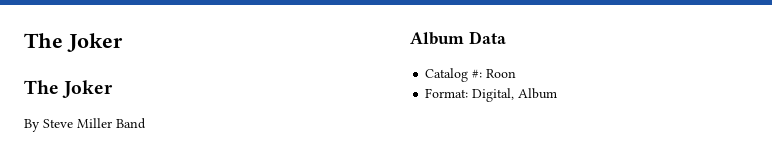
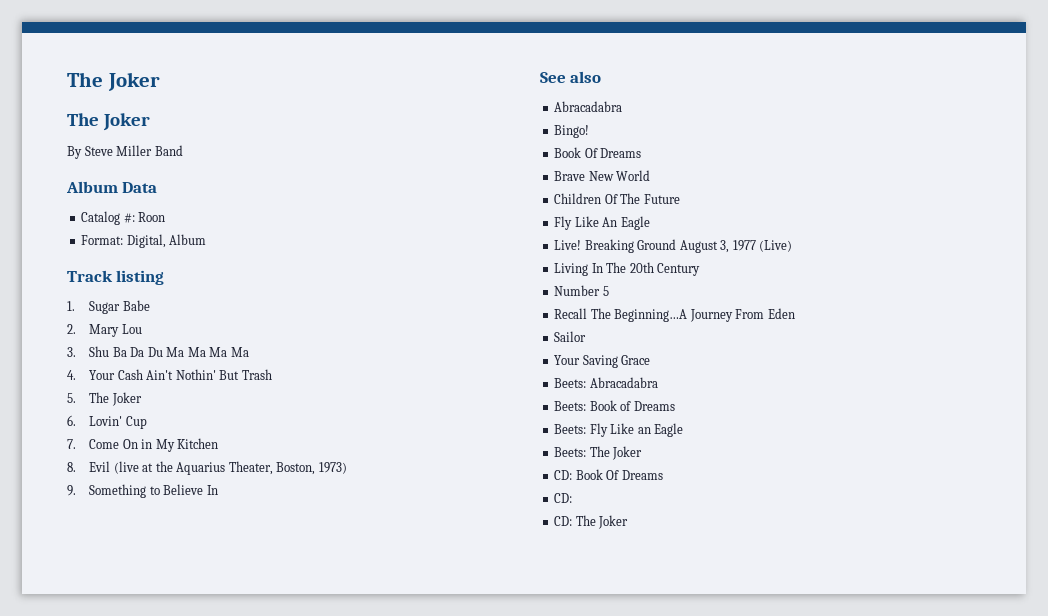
(558, 93) none -> [67,270,165,285] [67,300,150,314] [67,324,142,337] [67,346,249,357] [67,369,272,380] [67,392,142,406] [67,415,147,429] [67,438,219,452] [67,461,347,475] [67,484,218,498] [540,71,602,83] [554,101,623,112] [554,125,590,138] [554,147,642,158] [554,170,651,181] [554,193,680,204] [554,216,650,230] [554,239,793,253] [554,262,701,276] [554,285,609,296] [554,308,795,322] [554,331,587,342] [554,355,651,368] [554,377,658,388] [554,400,675,411] [554,423,684,437] [554,446,643,460] [554,469,663,480] [554,493,573,503] [554,515,629,529] // Track listing // 1. Sugar Babe // 2. Mary Lou // 3. Shu Ba Da Du Ma Ma Ma Ma // 4. Your Cash Ain't Nothin' But Trash // 5. The Joker // 6. Lovin' Cup // 7. Come On in My Kitchen // 8. Evil (live at the Aquarius Theater, Boston, 1973) // 9. Something to Believe In // See also // Abracadabra // Bingo! // Book Of Dreams // Brave New World // Children Of The Future // Fly Like An Eagle // Live! Breaking Ground August 3, 1977 (Live) // Living In The 20th Century // Number 5 // Recall The Beginning…A Journey From Eden // Sailor // Your Saving Grace // Beets: Abracadabra // Beets: Book of Dreams // Beets: Fly Like an Eagle // Beets: The Joker // CD: Book Of Dreams // CD: // CD: The Joker

